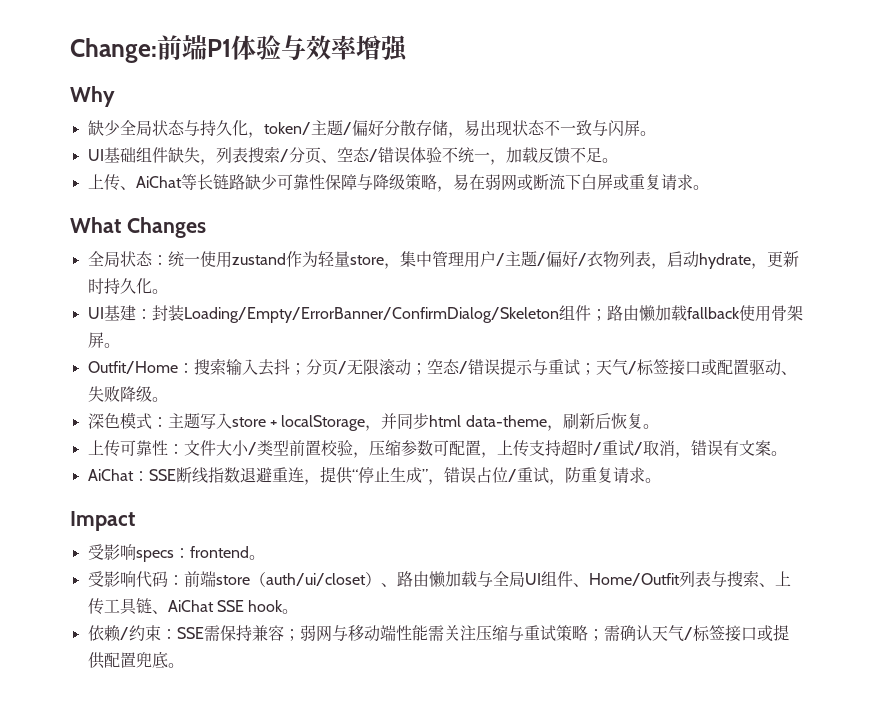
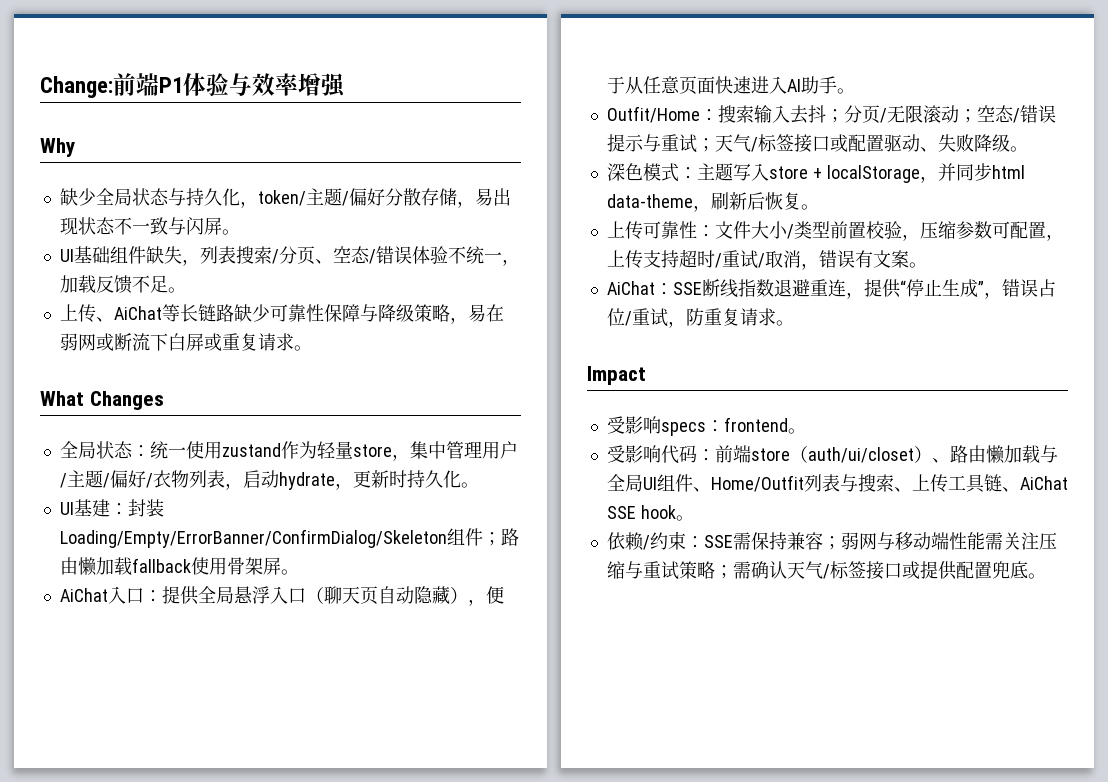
(120, 345) none -> [59,586,504,606] [606,76,855,95] // AiChat入口：提供全局悬浮入口（聊天页自动隐藏），便于从任意页面快速进入AI助手。

